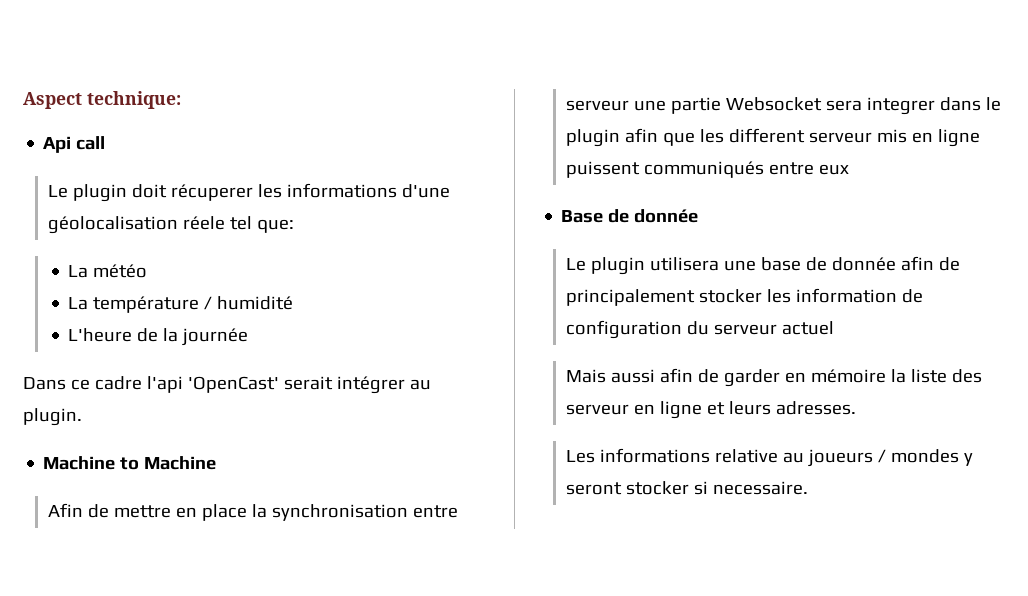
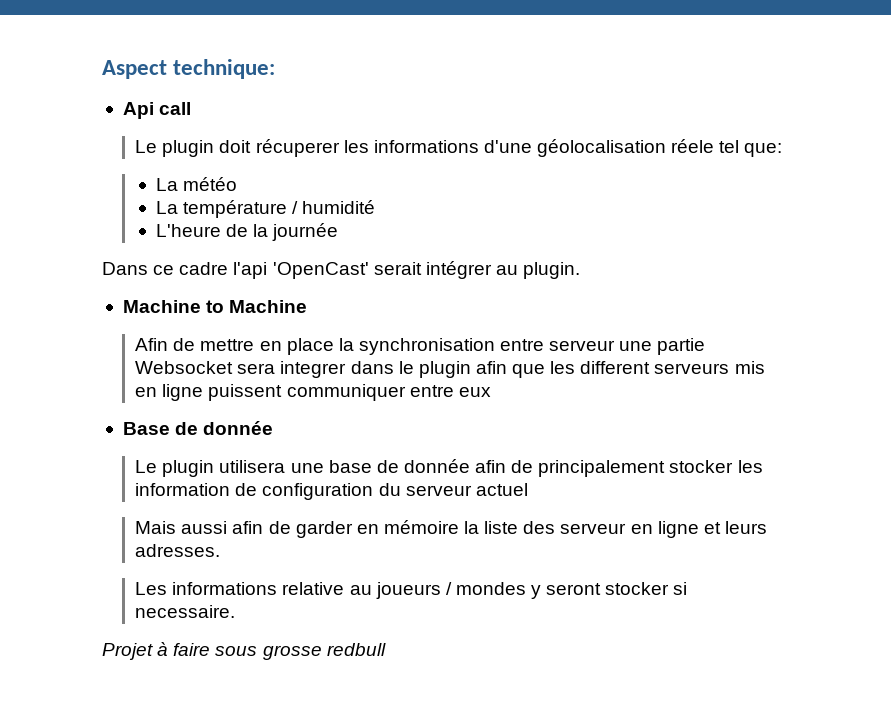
[808,132,872,143] serveur -> [654,363,730,374] serveurs
[643,161,764,178] communiqués -> [286,384,406,401] communiquer
(808, 488) none -> [102,642,386,660] // Projet à faire sous grosse redbull

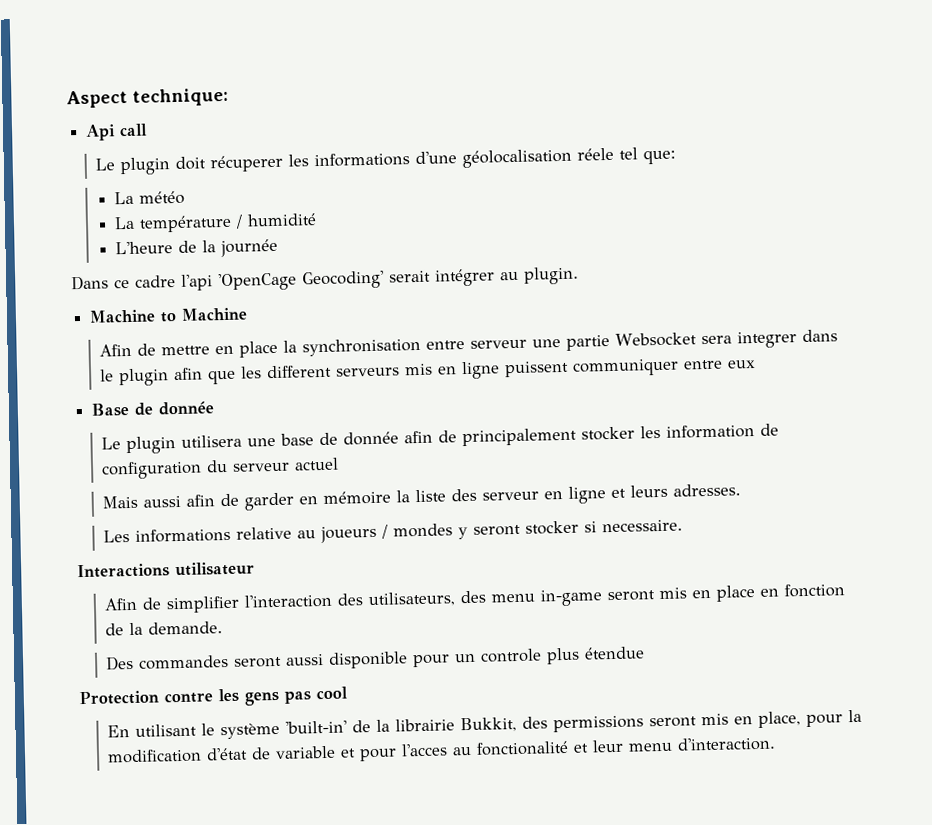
[272,262,369,279] 'OpenCast' -> [218,270,384,292] 'OpenCage Geocoding'
[102,642,386,660] Projet à faire sous grosse redbull -> [77,561,255,579] [104,583,846,614] [105,621,224,636] [105,646,646,671] [79,686,348,706] [107,709,863,740] [107,736,777,764] Interactions utilisateur // Afin de simplifier l'interaction des utilisateurs, des menu in-game seront mis en place en fonction de la demande. // Des commandes seront aussi disponible pour un controle plus étendue // Protection contre les gens pas cool // En utilisant le système 'built-in' de la librairie Bukkit, des permissions seront mis en place, pour la modification d'état de variable et pour l'acces au fonctionalité et leur menu d'interaction.

